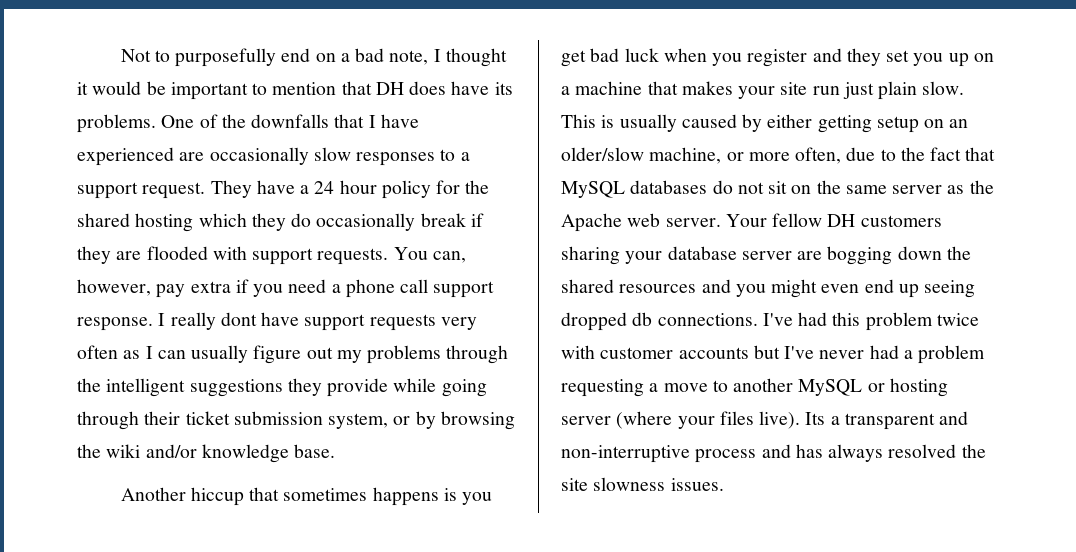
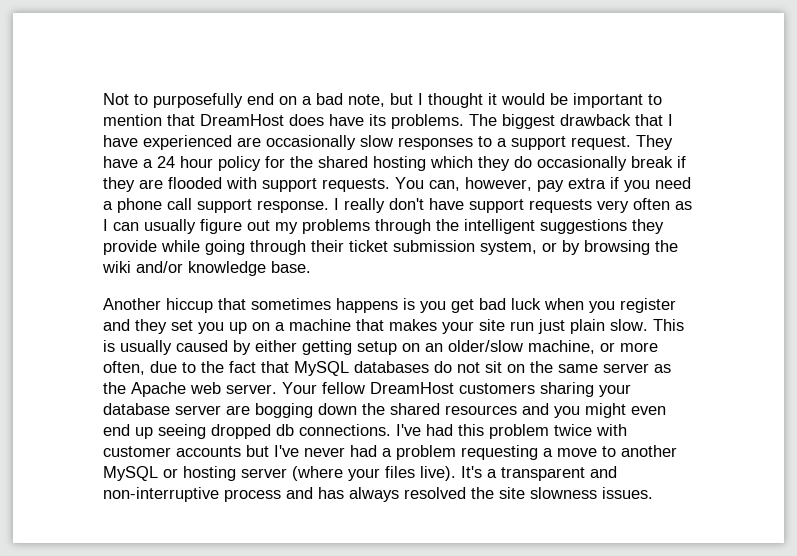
(429, 57) none -> [390,93,413,105] but
[375,82,404,95] DH -> [200,114,284,126] DreamHost
[161,114,330,128] One of the downfalls -> [469,114,631,129] The biggest drawback
[220,312,257,326] dont -> [389,198,424,210] don't
[827,214,856,227] DH -> [370,382,454,394] DreamHost
[805,412,826,425] Its -> [461,466,482,478] It's

